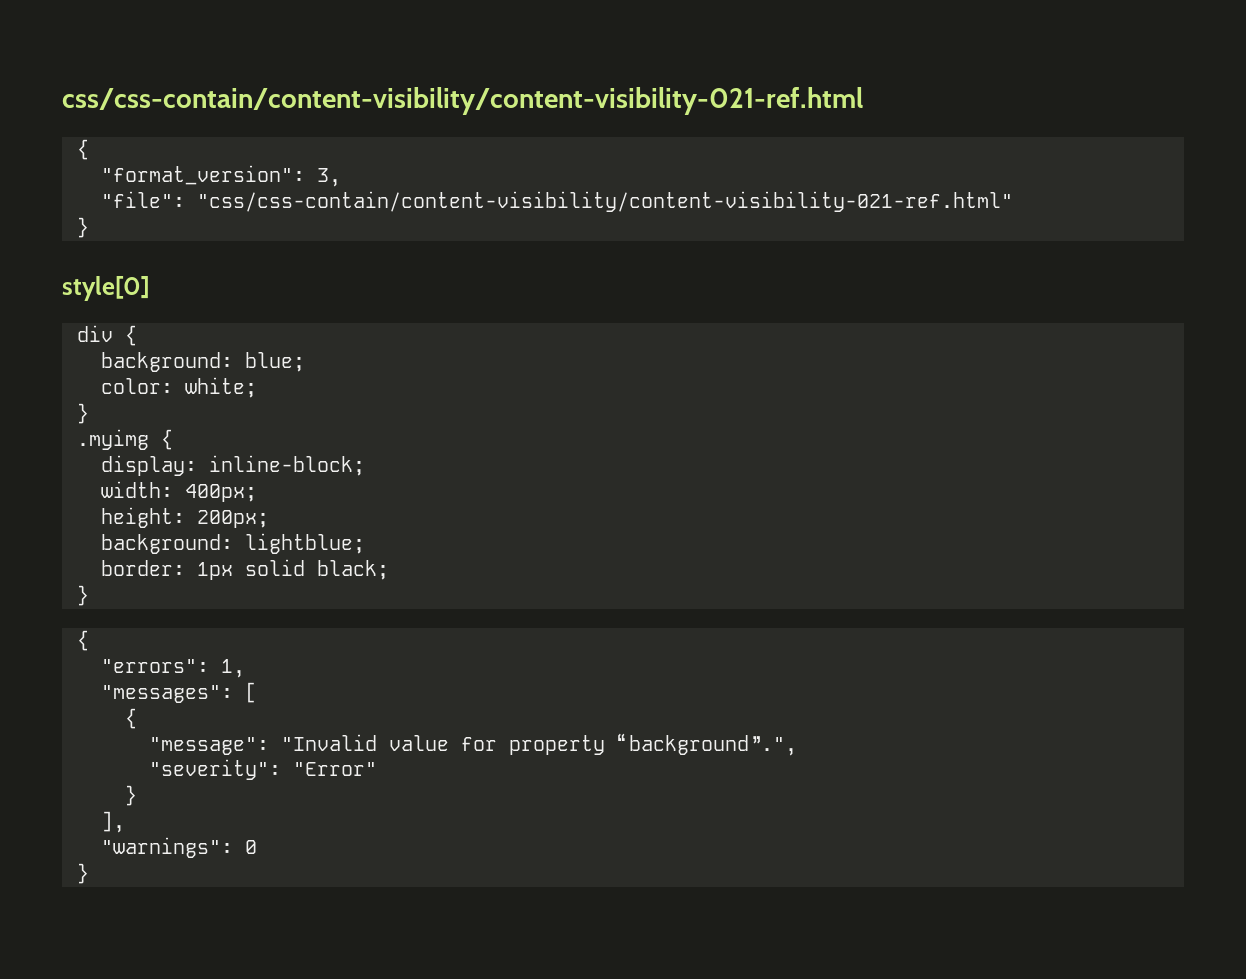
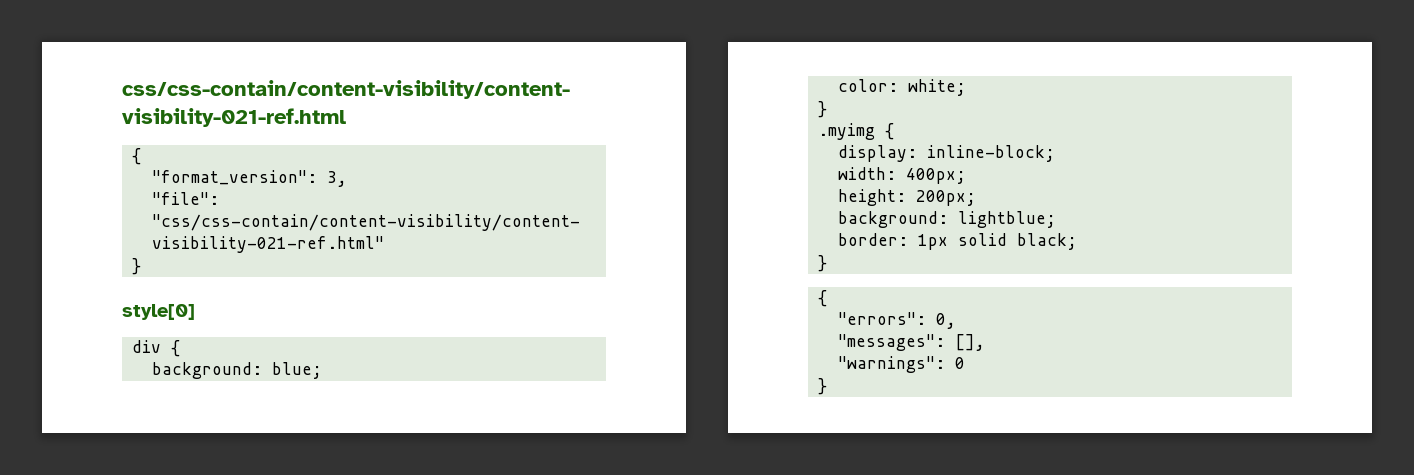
[220,659,245,678] 1, -> [936,313,957,329] 0,
[244,682,257,703] [124,708,137,729] [148,733,797,756] [148,759,377,780] [124,785,137,806] [100,811,125,833] [ // { // "message": "Invalid value for property “background”.", // "severity": "Error" // } // ], -> [955,334,986,351] [],

